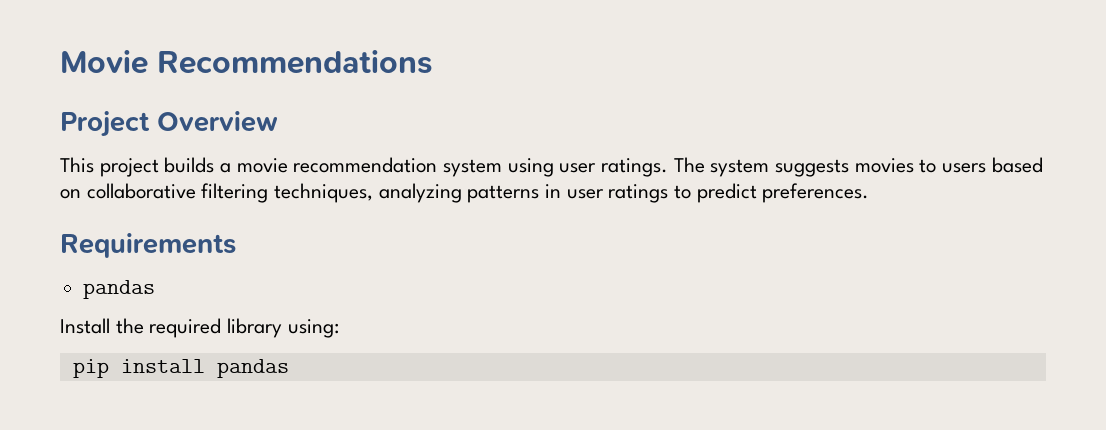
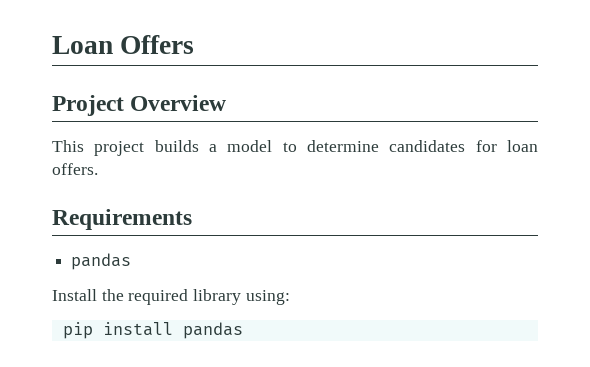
[60,50,432,74] Movie Recommendations -> [52,35,195,54] Loan Offers
[236,157,1043,177] [60,183,870,203] movie recommendation system using user ratings. The system suggests movies to users based on collaborative filtering techniques, analyzing patterns in user ratings to predict preferences. -> [227,140,538,152] [52,163,98,175] model to determine candidates for loan offers.

